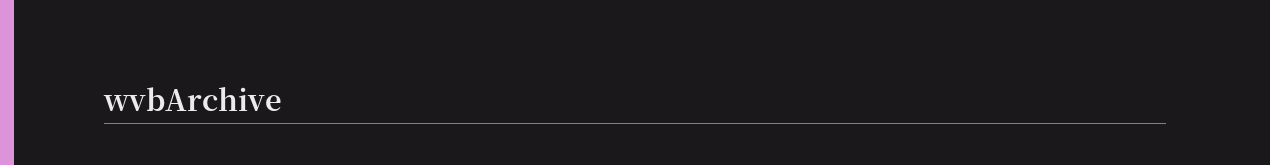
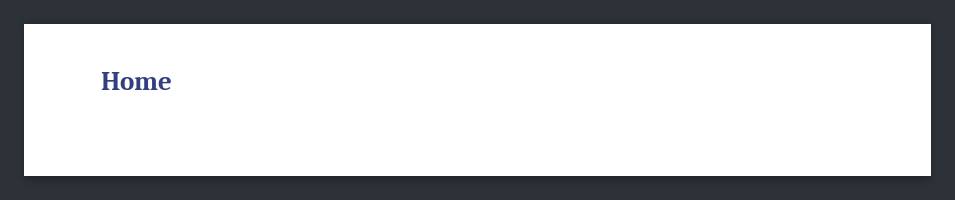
[103,87,282,111] wvbArchive -> [101,72,172,90] Home

